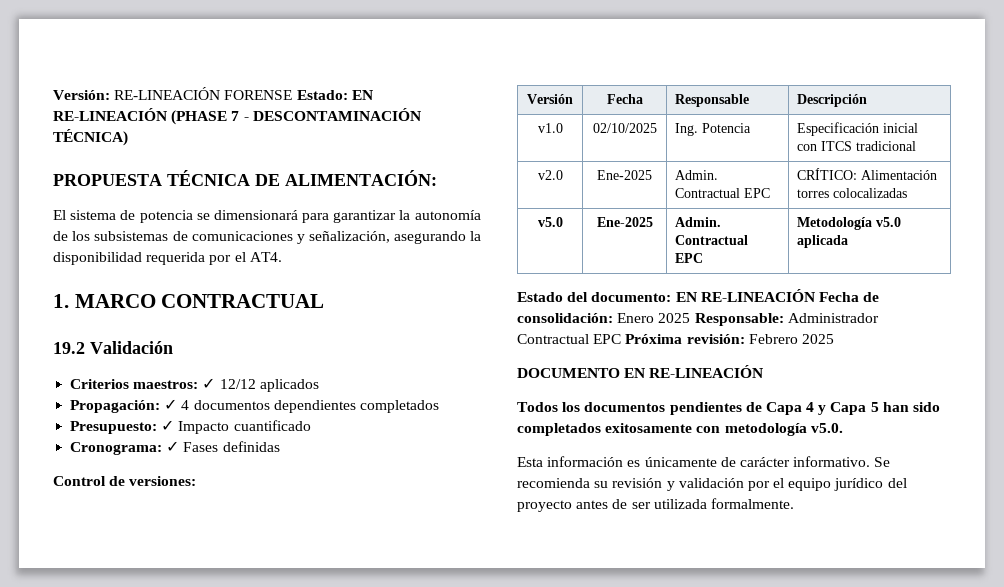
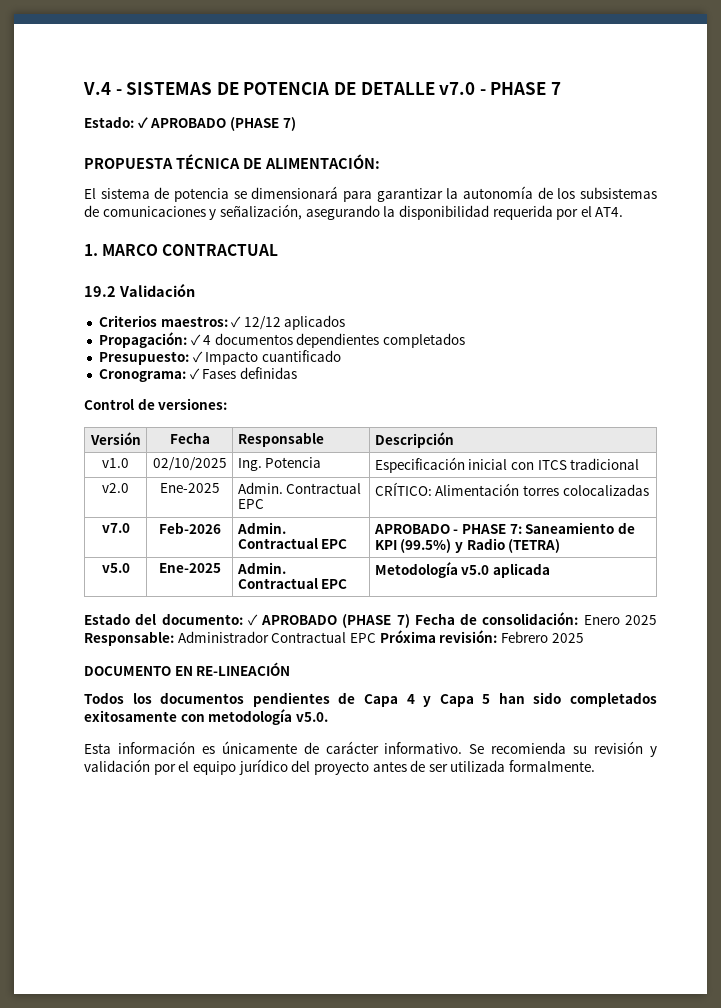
[53,87,373,100] [53,108,421,125] [53,129,128,146] Versión: RE-LINEACIÓN FORENSE Estado: EN RE-LINEACIÓN (PHASE 7 - DESCONTAMINACIÓN TÉCNICA) -> [83,82,561,95] [84,116,296,131] V.4 - SISTEMAS DE POTENCIA DE DETALLE v7.0 - PHASE 7 // Estado: ✓ APROBADO (PHASE 7)
(908, 193) none -> [101,523,130,533] [158,522,221,534] [236,522,286,534] [237,538,348,549] [373,522,635,534] [374,538,561,553] // v7.0 | Feb-2026 | Admin. Contractual EPC | APROBADO - PHASE 7: Saneamiento de KPI (99.5%) y Radio (TETRA)
[675,289,815,302] EN RE-LINEACIÓN -> [247,614,410,628] ✓ APROBADO (PHASE 7)

